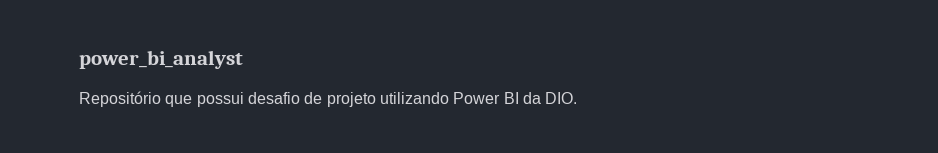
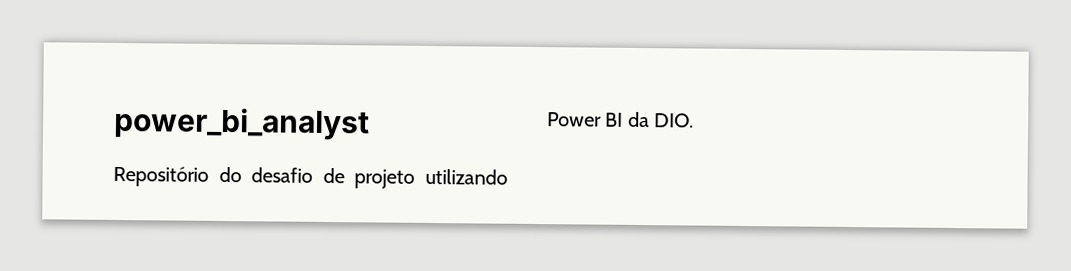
[165,92,244,107] que possui -> [218,166,242,183] do

